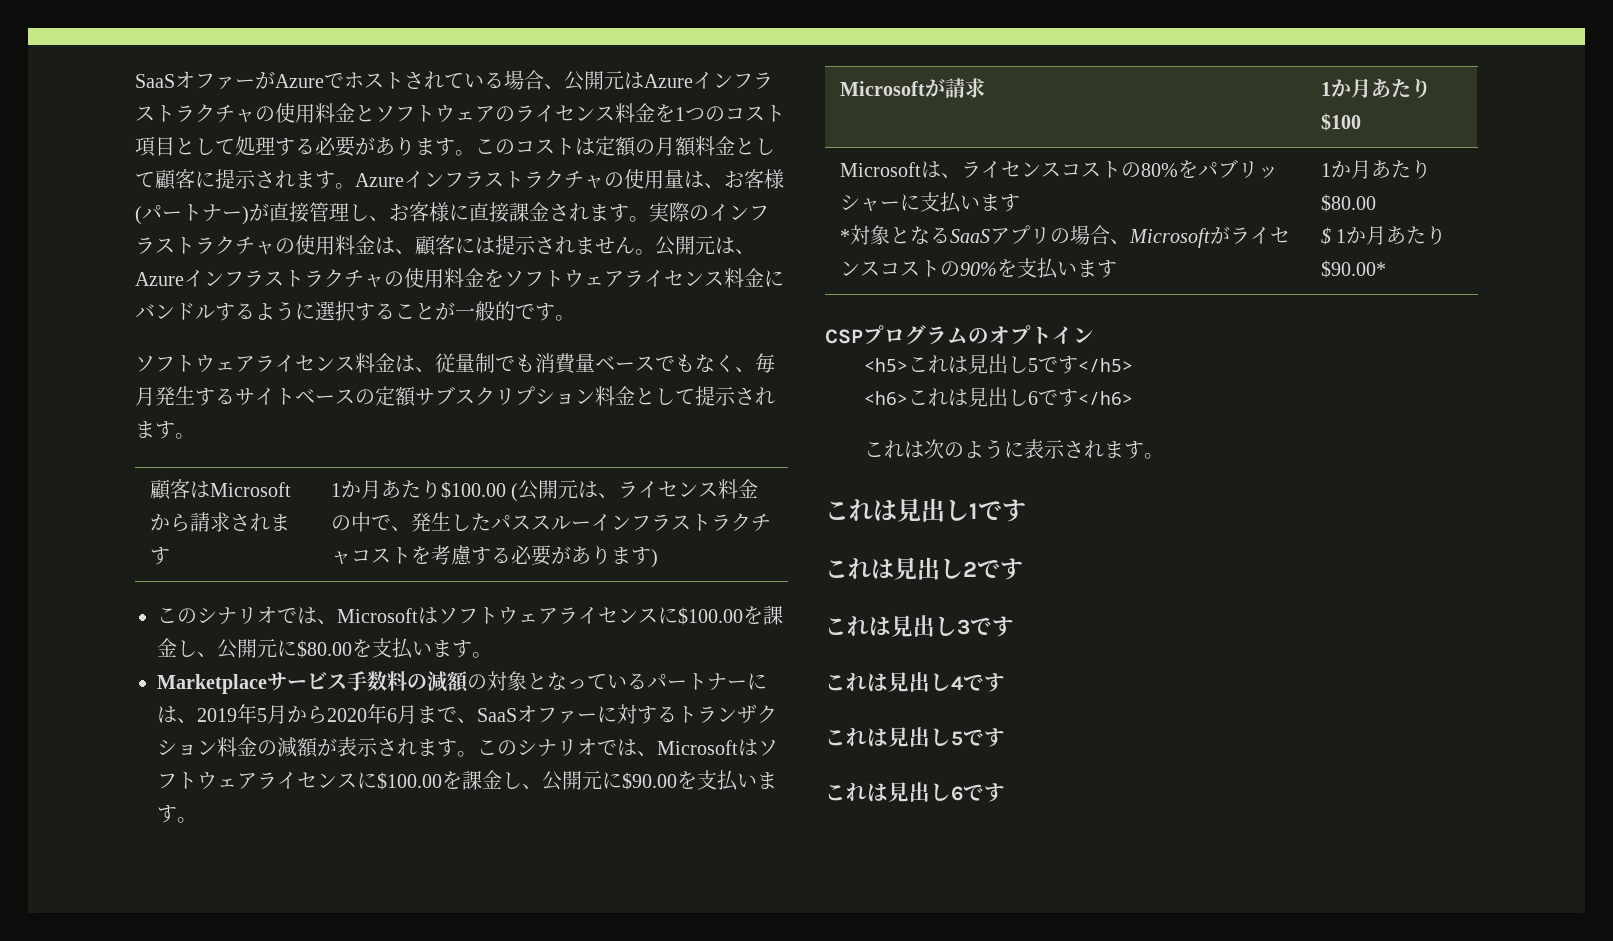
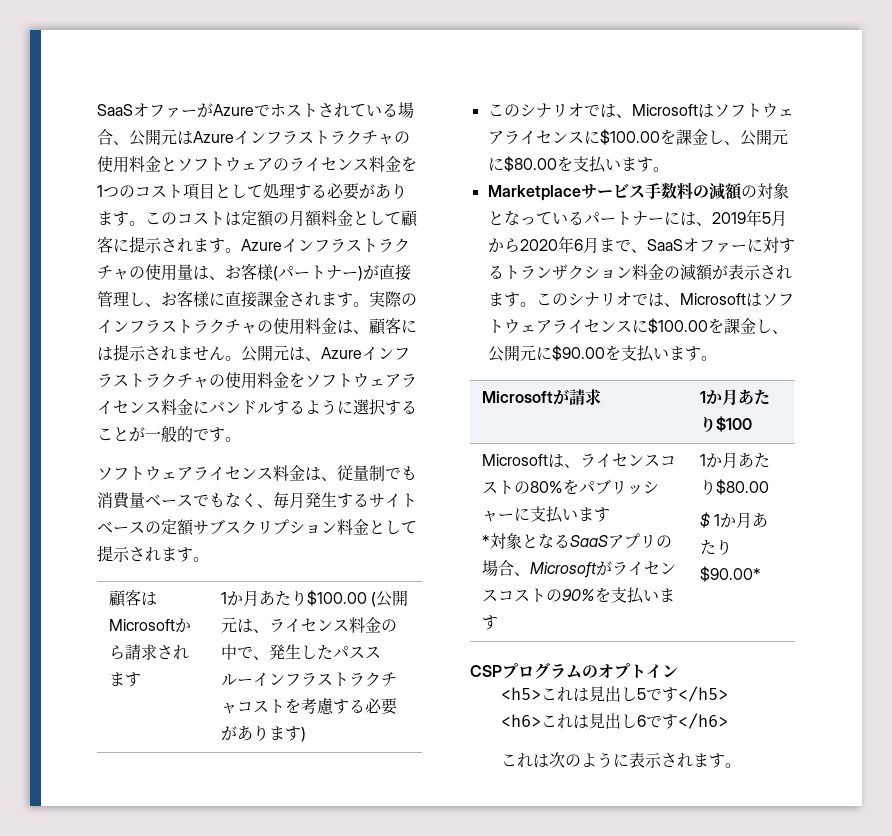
[825,498,1026,522] [825,557,1023,580] [825,615,1014,637] [825,672,1005,692] [825,727,1005,747] [825,782,1005,802] // これは見出し1です // これは見出し2です // これは見出し3です // これは見出し4です // これは見出し5です // これは見出し6です -> (741, 765) none

